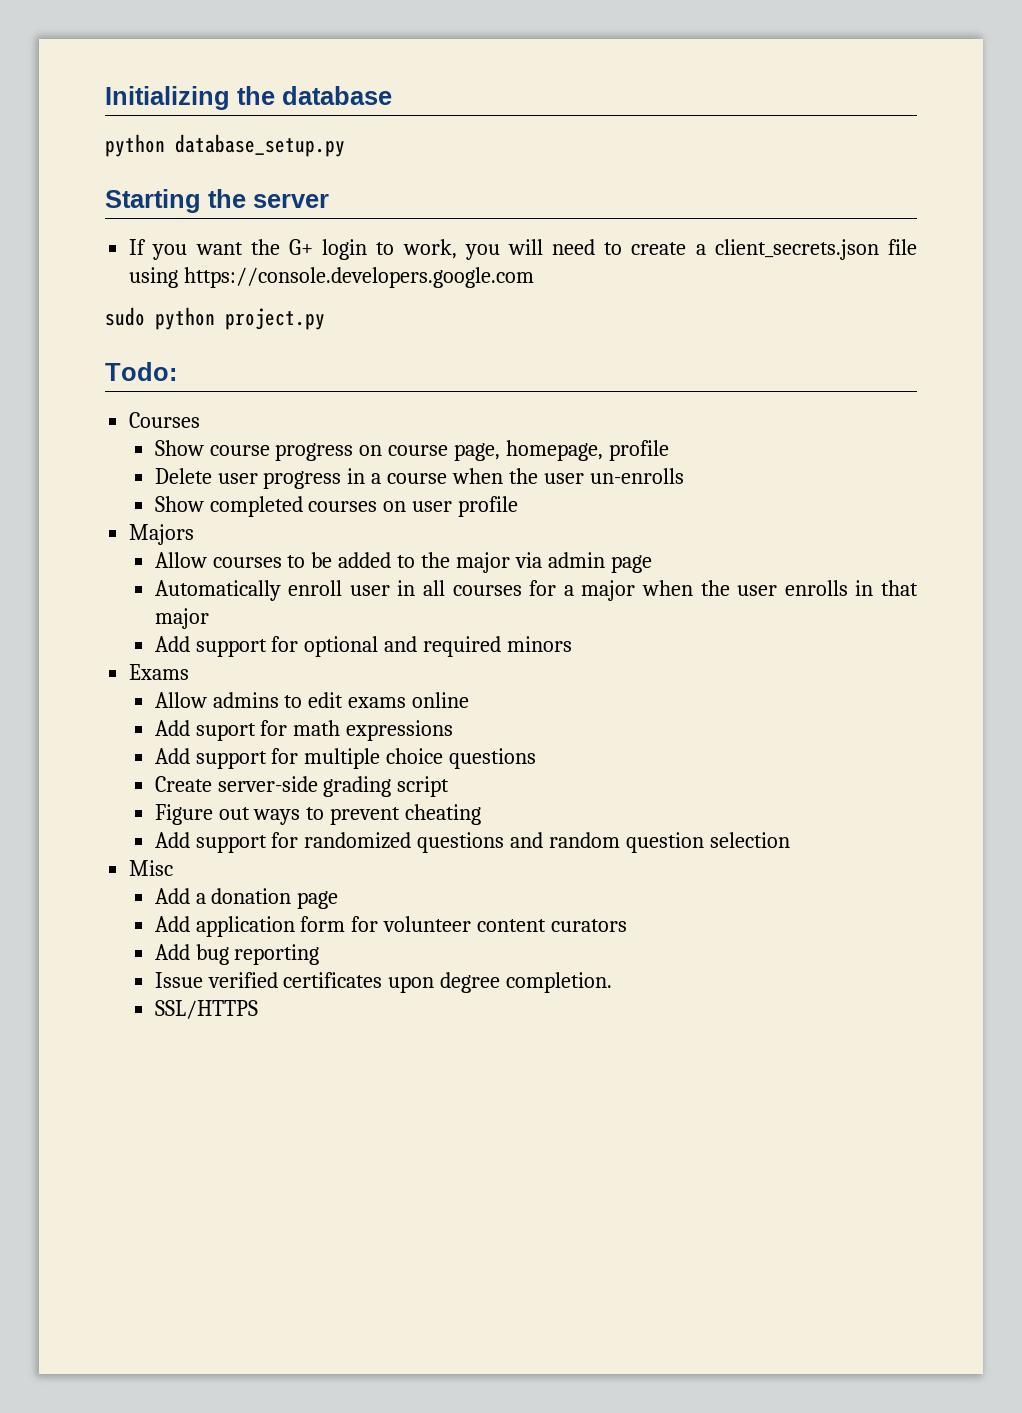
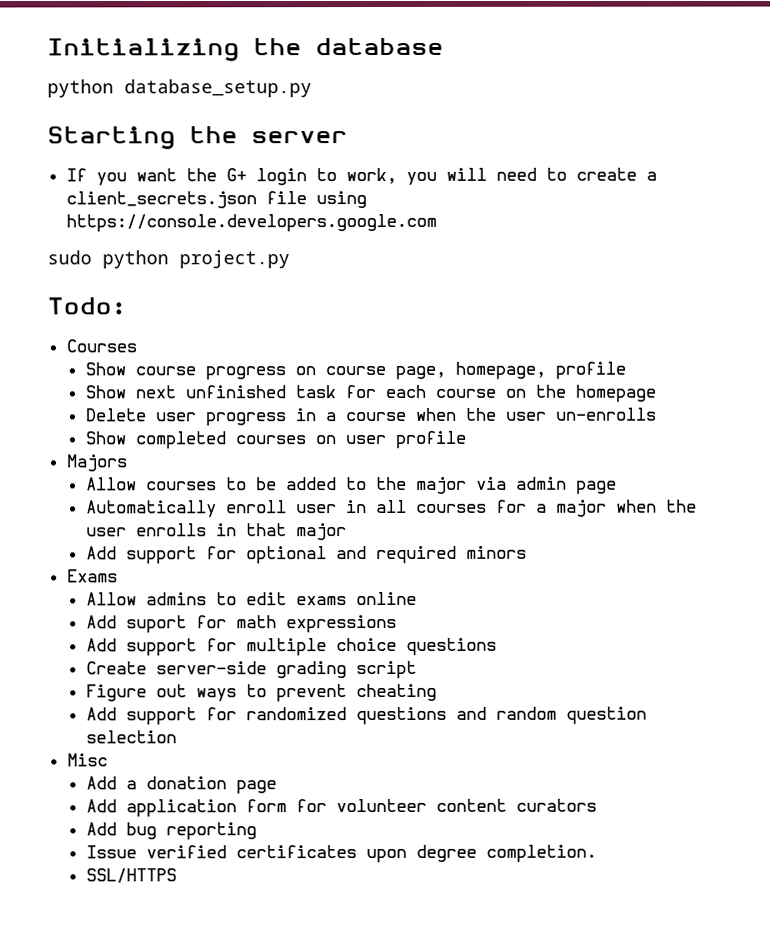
(670, 450) none -> [84,384,656,403] // Show next unfinished task for each course on the homepage

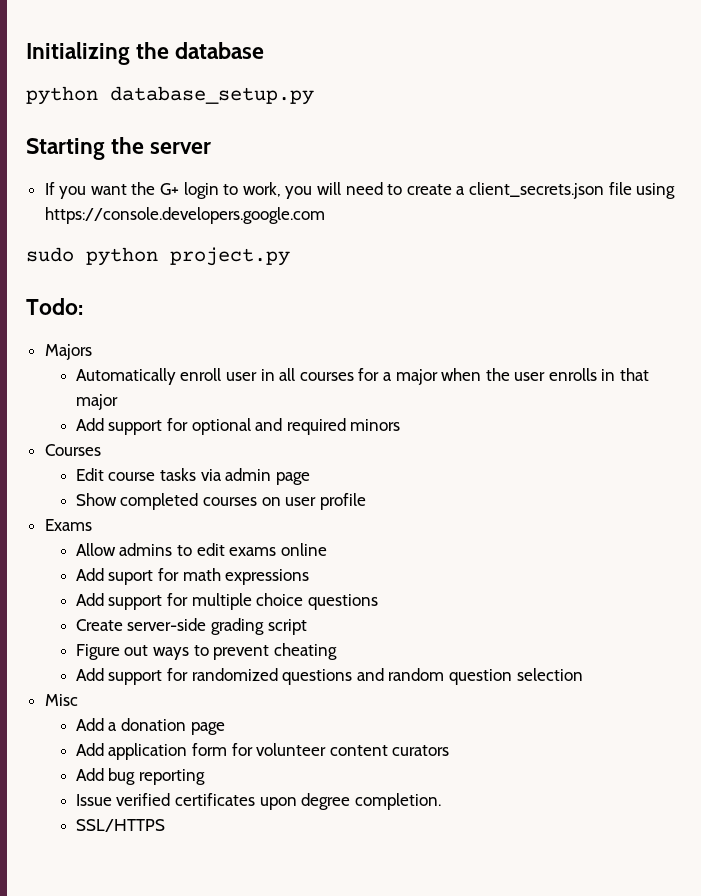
[65,339,137,353] [84,361,626,381] [84,384,656,403] [84,407,656,427] [84,430,466,450] [65,454,128,472] [85,476,617,495] Courses // Show course progress on course page, homepage, profile // Show next unfinished task for each course on the homepage // Delete user progress in a course when the user un-enrolls // Show completed courses on user profile // Majors // Allow courses to be added to the major via admin page -> [44,344,92,360] Majors
(527, 552) none -> [44,444,101,456] [75,468,310,485] [75,493,366,510] // Courses // Edit course tasks via admin page // Show completed courses on user profile

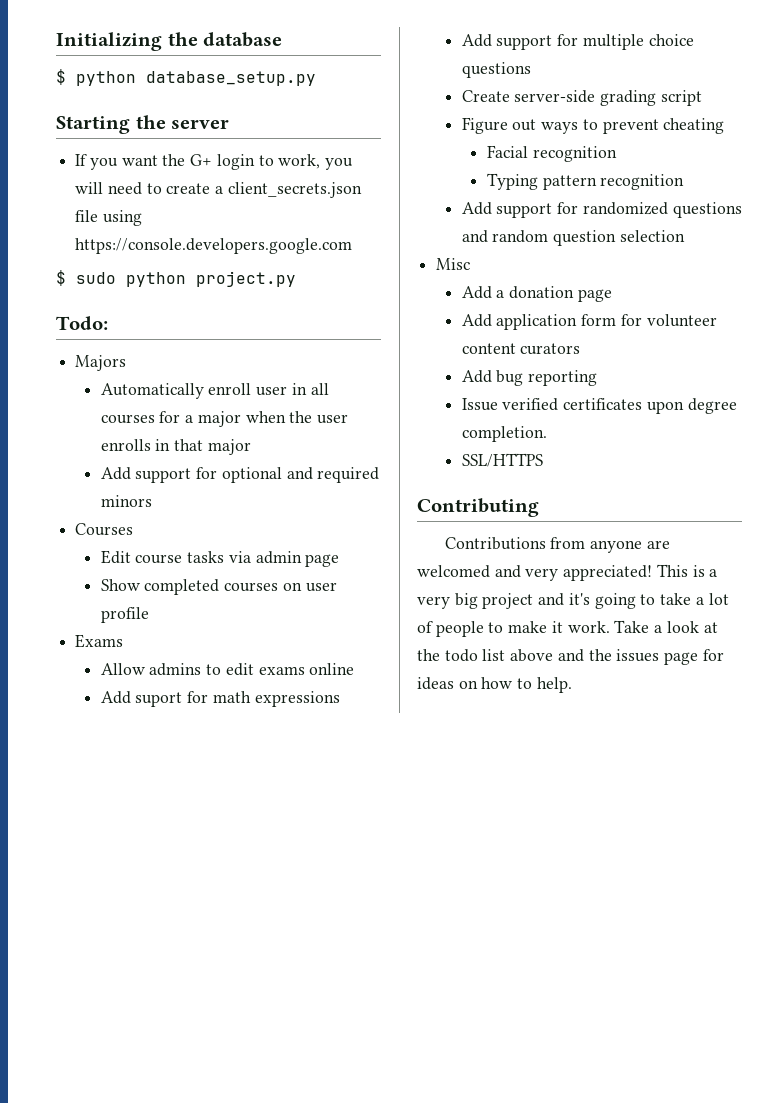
(265, 50) none -> [56,69,66,85] $
(325, 215) none -> [56,270,66,286] $
(337, 651) none -> [487,145,617,162] [487,173,685,190] // Facial recognition // Typing pattern recognition
(165, 825) none -> [417,498,539,517] [444,537,670,553] [417,564,718,581] [417,593,729,609] [417,620,718,637] [417,649,724,665] [417,677,572,693] // Contributing // Contributions from anyone are welcomed and very appreciated! This is a very big project and it's going to take a lot of people to make it work. Take a look at the todo list above and the issues page for ideas on how to help.

